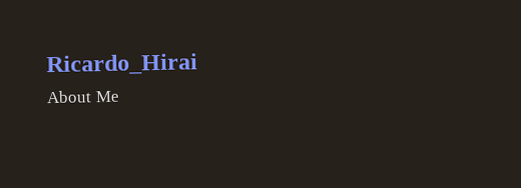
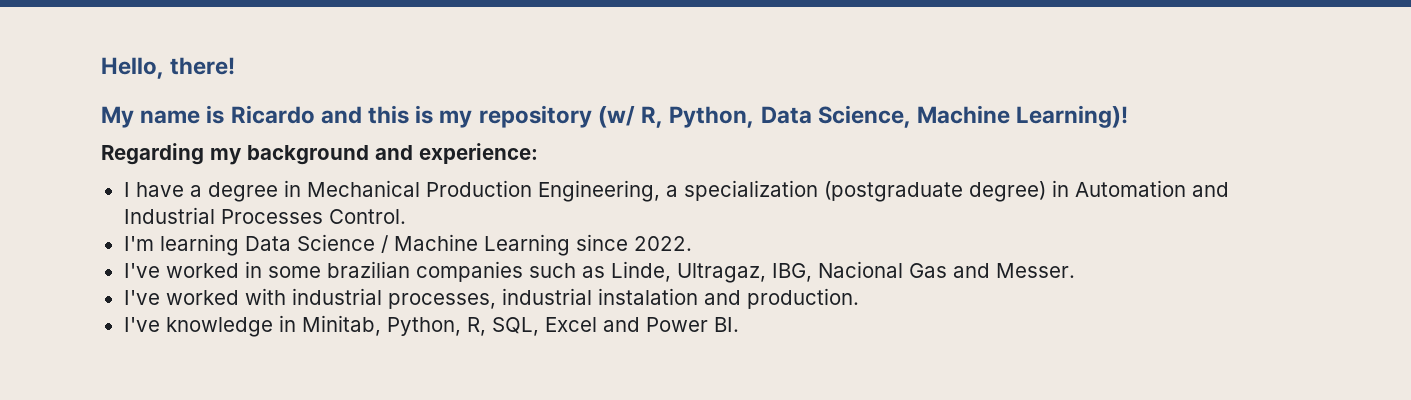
[46,53,198,77] [46,90,120,104] Ricardo_Hirai // About Me -> [101,57,236,79] [101,105,1129,128] [101,143,538,165] [123,180,1229,202] [123,207,406,224] [123,234,692,256] [123,261,1075,283] [123,288,859,309] [123,315,739,337] Hello, there! // My name is Ricardo and this is my repository (w/ R, Python, Data Science, Machine Learning)! // Regarding my background and experience: // I have a degree in Mechanical Production Engineering, a specialization (postgraduate degree) in Automation and Industrial Processes Control. // I'm learning Data Science / Machine Learning since 2022. // I've worked in some brazilian companies such as Linde, Ultragaz, IBG, Nacional Gas and Messer. // I've worked with industrial processes, industrial instalation and production. // I've knowledge in Minitab, Python, R, SQL, Excel and Power BI.

